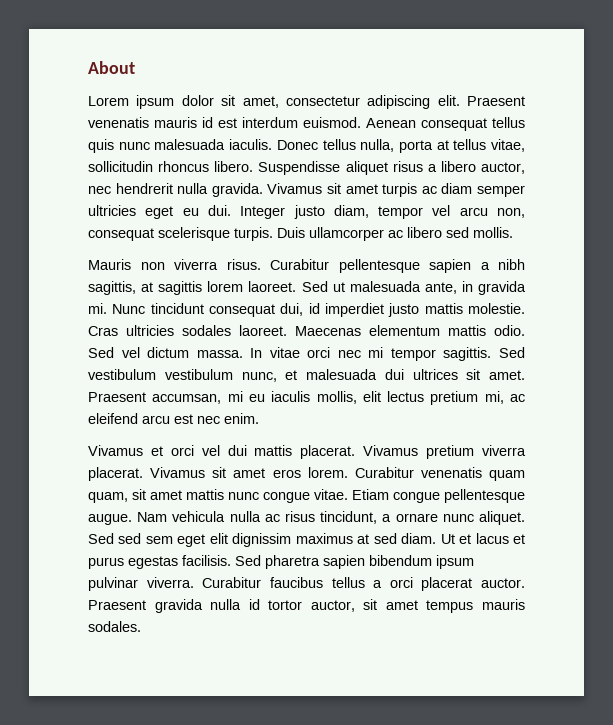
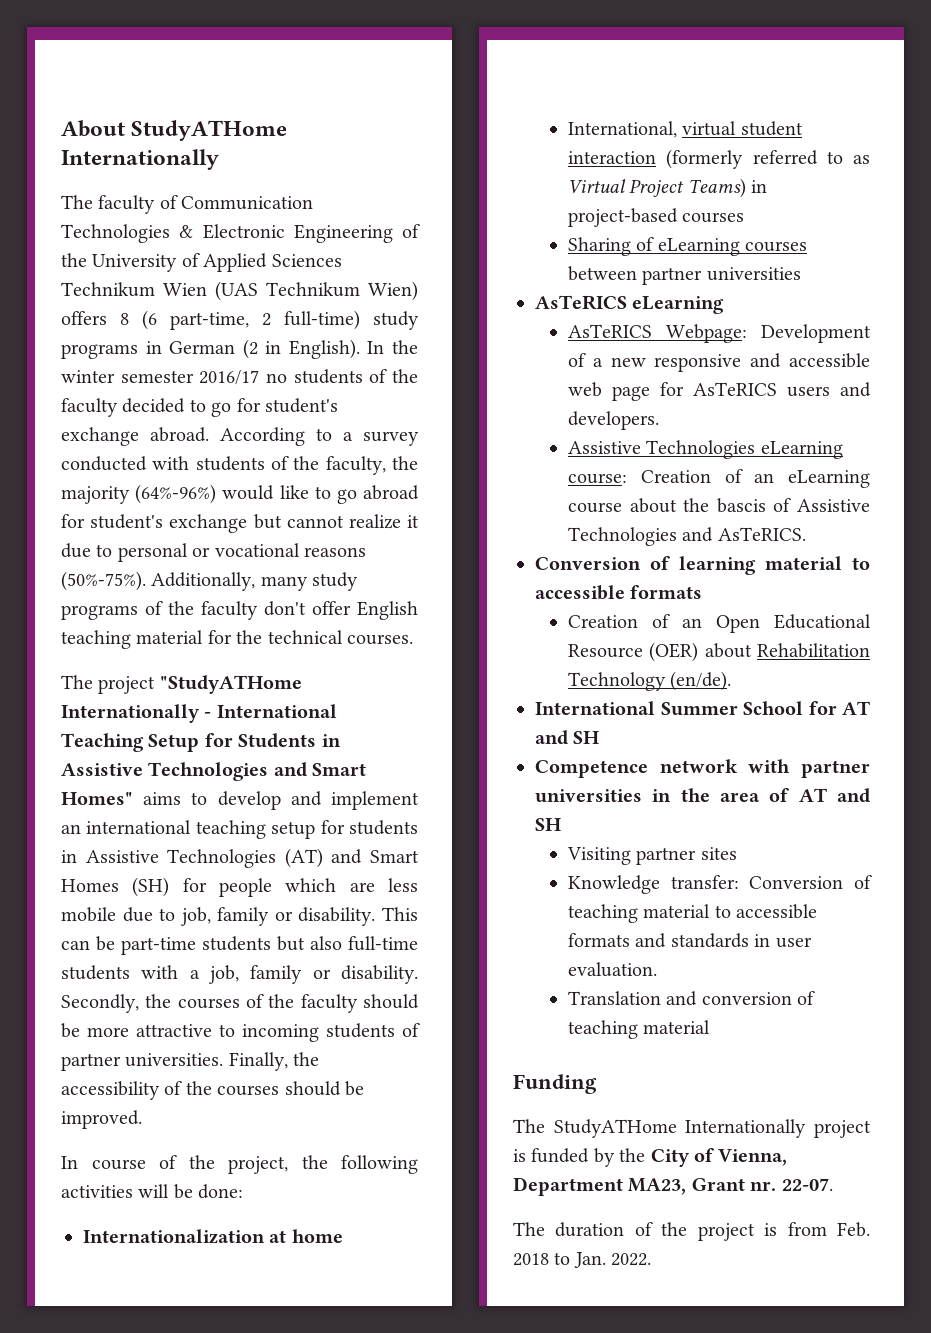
[88,95,525,109] [88,117,525,131] [88,139,525,153] [88,161,525,175] [88,183,525,197] [88,205,525,219] [88,227,513,241] [88,259,525,273] [88,281,526,295] [88,303,525,317] [88,325,525,336] [88,347,525,361] [88,369,525,382] [88,391,526,405] [88,413,259,424] [88,445,526,459] [88,467,525,481] [88,489,525,503] [88,511,525,525] [88,533,525,547] [88,555,474,569] [88,577,525,591] [88,599,525,613] [88,621,141,632] // Lorem ipsum dolor sit amet, consectetur adipiscing elit. Praesent venenatis mauris id est interdum euismod. Aenean consequat tellus quis nunc malesuada iaculis. Donec tellus nulla, porta at tellus vitae, sollicitudin rhoncus libero. Suspendisse aliquet risus a libero auctor, nec hendrerit nulla gravida. Vivamus sit amet turpis ac diam semper ultricies eget eu dui. Integer justo diam, tempor vel arcu non, consequat scelerisque turpis. Duis ullamcorper ac libero sed mollis. // Mauris non viverra risus. Curabitur pellentesque sapien a nibh sagittis, at sagittis lorem laoreet. Sed ut malesuada ante, in gravida mi. Nunc tincidunt consequat dui, id imperdiet justo mattis molestie. Cras ultricies sodales laoreet. Maecenas elementum mattis odio. Sed vel dictum massa. In vitae orci nec mi tempor sagittis. Sed vestibulum vestibulum nunc, et malesuada dui ultrices sit amet. Praesent accumsan, mi eu iaculis mollis, elit lectus pretium mi, ac eleifend arcu est nec enim. // Vivamus et orci vel dui mattis placerat. Vivamus pretium viverra placerat. Vivamus sit amet eros lorem. Curabitur venenatis quam quam, sit amet mattis nunc congue vitae. Etiam congue pellentesque augue. Nam vehicula nulla ac risus tincidunt, a ornare nunc aliquet. Sed sed sem eget elit dignissim maximus at sed diam. Ut et lacus et purus egestas facilisis. Sed pharetra sapien bibendum ipsum pulvinar viverra. Curabitur faucibus tellus a orci placerat auctor. Praesent gravida nulla id tortor auctor, sit amet tempus mauris sodales. -> [131,120,288,141] [61,149,219,170] [61,195,314,214] [61,224,420,243] [61,253,342,272] [61,281,418,301] [61,310,419,330] [61,339,418,359] [61,369,418,385] [61,398,338,417] [61,427,419,446] [61,456,418,475] [61,484,419,504] [61,514,419,533] [61,543,366,562] [61,571,359,591] [61,601,418,620] [61,630,413,649] [61,675,302,694] [61,704,337,723] [61,733,341,752] [61,762,367,781] [61,791,419,810] [61,820,418,839] [61,848,419,868] [61,877,418,897] [61,907,418,926] [61,936,418,955] [61,965,419,984] [61,994,420,1013] [61,1023,420,1042] [61,1052,320,1071] [61,1081,364,1100] [61,1110,142,1129] [61,1155,418,1174] [61,1184,244,1199] [83,1229,343,1244] [568,121,803,138] [568,149,870,169] [568,178,768,198] [568,208,745,227] [568,237,808,256] [568,266,801,285] [535,295,725,314] [568,324,871,343] [568,353,870,372] [568,382,871,401] [568,411,660,430] [568,440,843,459] [568,469,870,488] [568,498,870,513] [568,527,806,546] [535,556,870,575] [535,585,703,600] [568,614,871,633] [568,642,870,662] [568,671,732,691] [535,701,870,716] [535,730,600,745] [535,759,870,778] [535,788,870,803] [535,818,561,831] [567,847,737,865] [568,875,872,894] [568,904,818,923] [568,933,812,948] [568,962,658,977] [568,991,816,1006] [568,1020,711,1039] [513,1074,597,1094] [513,1119,871,1138] [513,1148,788,1167] [513,1177,833,1196] [513,1222,870,1241] [513,1252,652,1268] StudyATHome Internationally // The faculty of Communication Technologies & Electronic Engineering of the University of Applied Sciences Technikum Wien (UAS Technikum Wien) offers 8 (6 part-time, 2 full-time) study programs in German (2 in English). In the winter semester 2016/17 no students of the faculty decided to go for student's exchange abroad. According to a survey conducted with students of the faculty, the majority (64%-96%) would like to go abroad for student's exchange but cannot realize it due to personal or vocational reasons (50%-75%). Additionally, many study programs of the faculty don't offer English teaching material for the technical courses. // The project "StudyATHome Internationally - International Teaching Setup for Students in Assistive Technologies and Smart Homes" aims to develop and implement an international teaching setup for students in Assistive Technologies (AT) and Smart Homes (SH) for people which are less mobile due to job, family or disability. This can be part-time students but also full-time students with a job, family or disability. Secondly, the courses of the faculty should be more attractive to incoming students of partner universities. Finally, the accessibility of the courses should be improved. // In course of the project, the following activities will be done: // Internationalization at home // International, virtual student interaction (formerly referred to as Virtual Project Teams) in project-based courses // Sharing of eLearning courses between partner universities // AsTeRICS eLearning // AsTeRICS Webpage: Development of a new responsive and accessible web page for AsTeRICS users and developers. // Assistive Technologies eLearning course: Creation of an eLearning course about the bascis of Assistive Technologies and AsTeRICS. // Conversion of learning material to accessible formats // Creation of an Open Educational Resource (OER) about Rehabilitation Technology (en/de). // International Summer School for AT and SH // Competence network with partner universities in the area of AT and SH // Visiting partner sites // Knowledge transfer: Conversion of teaching material to accessible formats and standards in user evaluation. // Translation and conversion of teaching material // Funding // The StudyATHome Internationally project is funded by the City of Vienna, Department MA23, Grant nr. 22-07. // The duration of the project is from Feb. 2018 to Jan. 2022.

